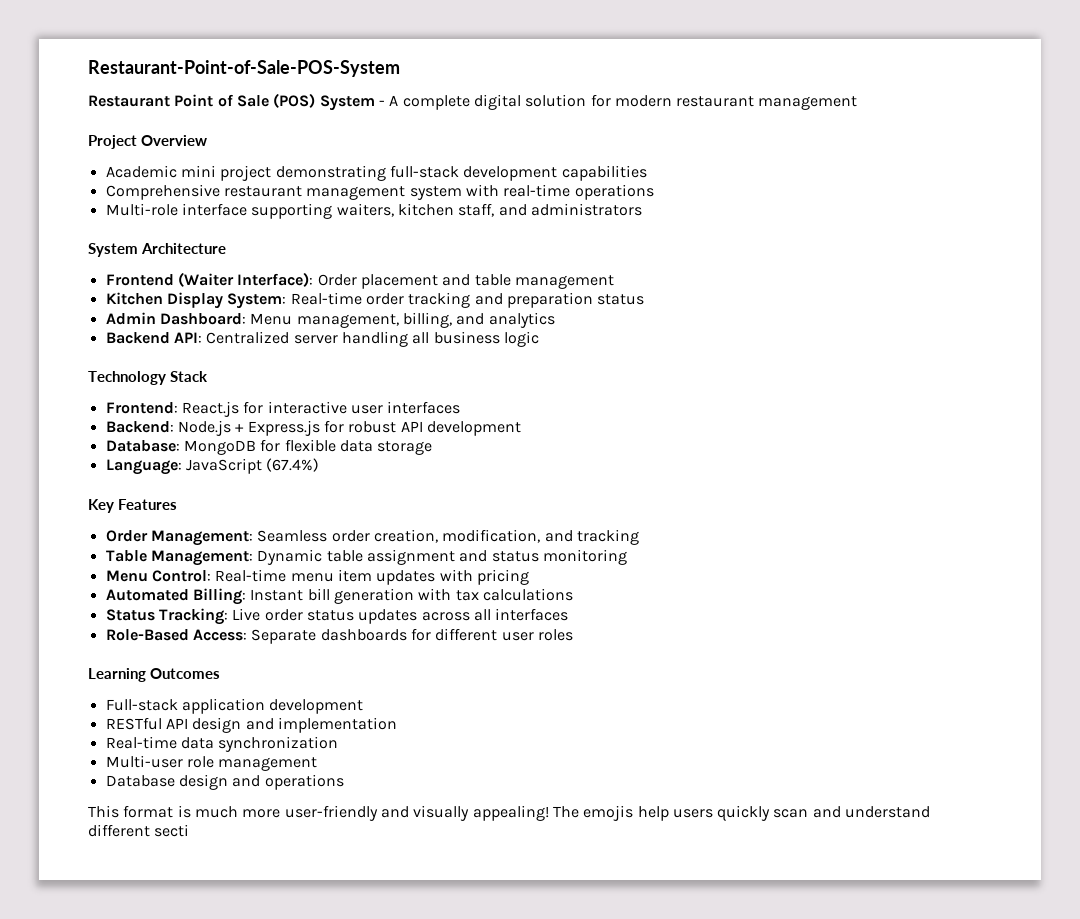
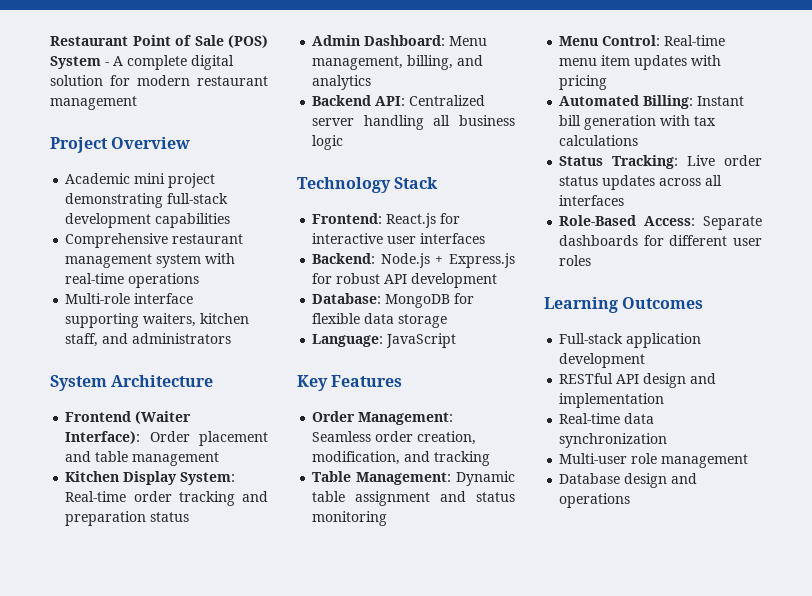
[88,60,400,77] Restaurant-Point-of-Sale-POS-System // -> (50, 41) none
[266,458,320,472] (67.4%) -> (457, 340) none
[88,805,931,821] [88,824,190,837] // This format is much more user-friendly and visually appealing! The emojis help users quickly scan and understand different secti -> (631, 500) none

